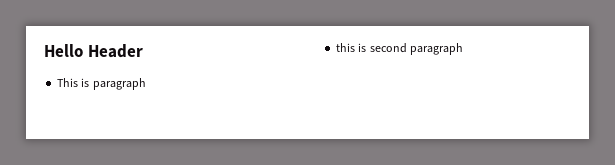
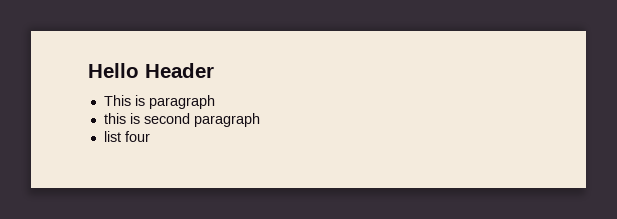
(463, 49) none -> [103,131,150,142] // list four

